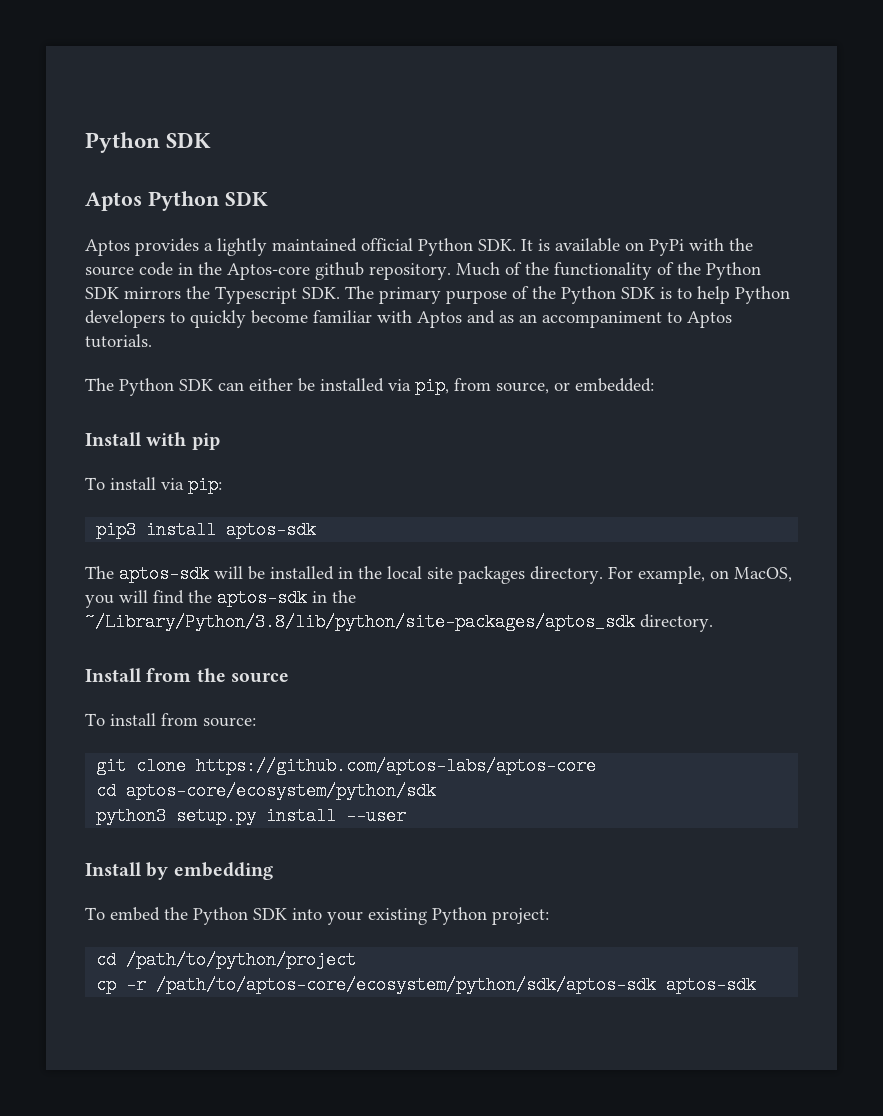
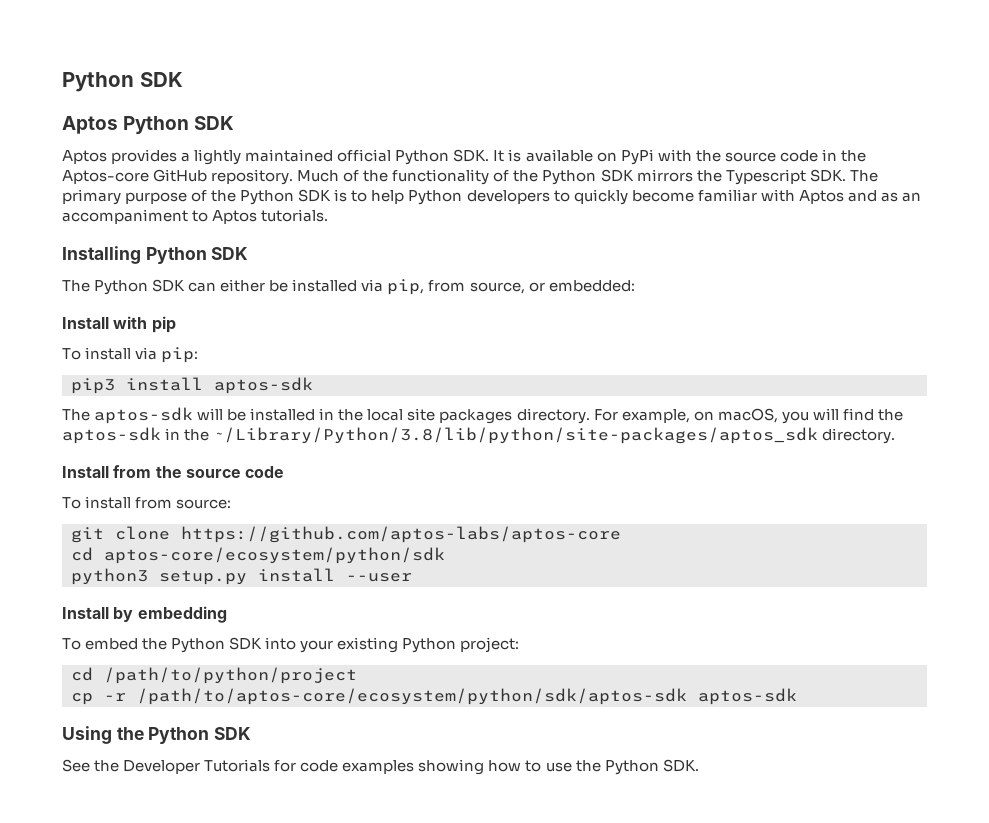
[315,262,364,280] github -> [153,169,208,182] GitHub
(152, 341) none -> [62,246,249,264] // Installing Python SDK
[734,567,792,582] MacOS, -> [717,408,778,423] macOS,
(289, 678) none -> [245,466,285,478] code
(757, 985) none -> [62,726,252,744] [62,759,699,775] // Using the Python SDK // See the Developer Tutorials for code examples showing how to use the Python SDK.

